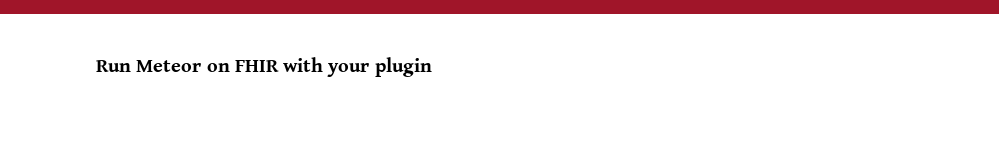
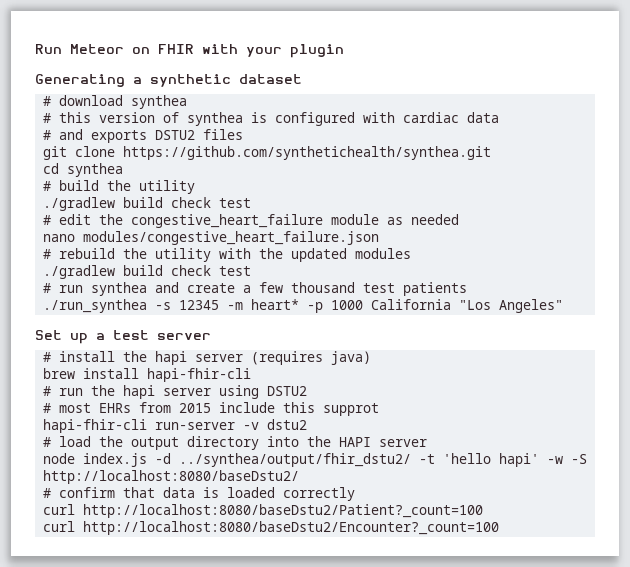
(432, 67) none -> [35,74,302,87] [42,95,187,109] [42,112,499,126] [42,129,243,143] [42,146,491,160] [42,163,123,177] [42,180,195,194] [42,197,251,211] [42,214,459,228] [42,231,379,245] [42,248,411,262] [42,265,251,279] [42,282,467,296] [42,299,563,313] [35,330,211,344] [42,351,371,365] [42,368,251,382] [42,385,307,399] [42,402,379,416] [42,419,307,433] [42,436,427,450] [42,453,587,467] [42,470,299,484] [42,487,355,501] [42,504,483,518] [42,521,499,535] // Generating a synthetic dataset // # download synthea // # this version of synthea is configured with cardiac data // # and exports DSTU2 files // git clone https://github.com/synthetichealth/synthea.git // cd synthea // # build the utility // ./gradlew build check test // # edit the congestive_heart_failure module as needed // nano modules/congestive_heart_failure.json // # rebuild the utility with the updated modules // ./gradlew build check test // # run synthea and create a few thousand test patients // ./run_synthea -s 12345 -m heart* -p 1000 California "Los Angeles" // Set up a test server // # install the hapi server (requires java) // brew install hapi-fhir-cli // # run the hapi server using DSTU2 // # most EHRs from 2015 include this supprot // hapi-fhir-cli run-server -v dstu2 // # load the output directory into the HAPI server // node index.js -d ../synthea/output/fhir_dstu2/ -t 'hello hapi' -w -S http://localhost:8080/baseDstu2/ // # confirm that data is loaded correctly // curl http://localhost:8080/baseDstu2/Patient?_count=100 // curl http://localhost:8080/baseDstu2/Encounter?_count=100

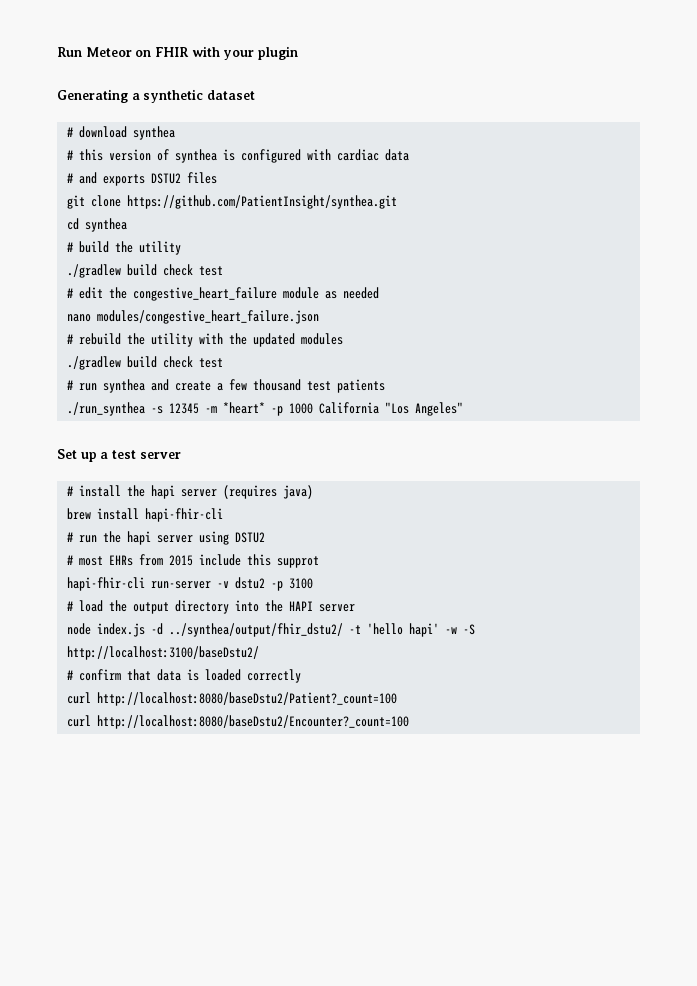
[122,146,491,160] https://github.com/synthetichealth/synthea.git -> [126,195,397,209] https://github.com/PatientInsight/synthea.git
[250,299,299,310] heart* -> [222,402,265,414] *heart*
(307, 424) none -> [270,578,313,591] -p 3100
[42,470,299,484] http://localhost:8080/baseDstu2/ -> [66,646,259,660] http://localhost:3100/baseDstu2/

